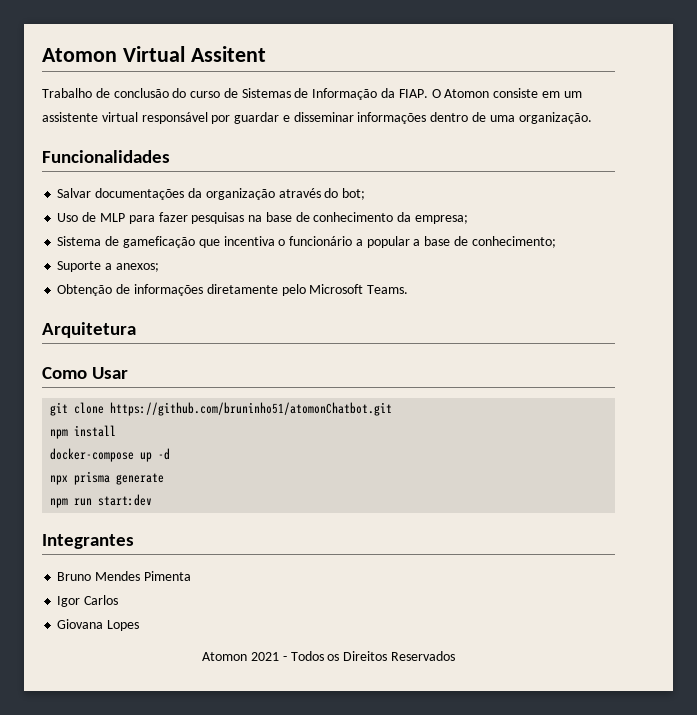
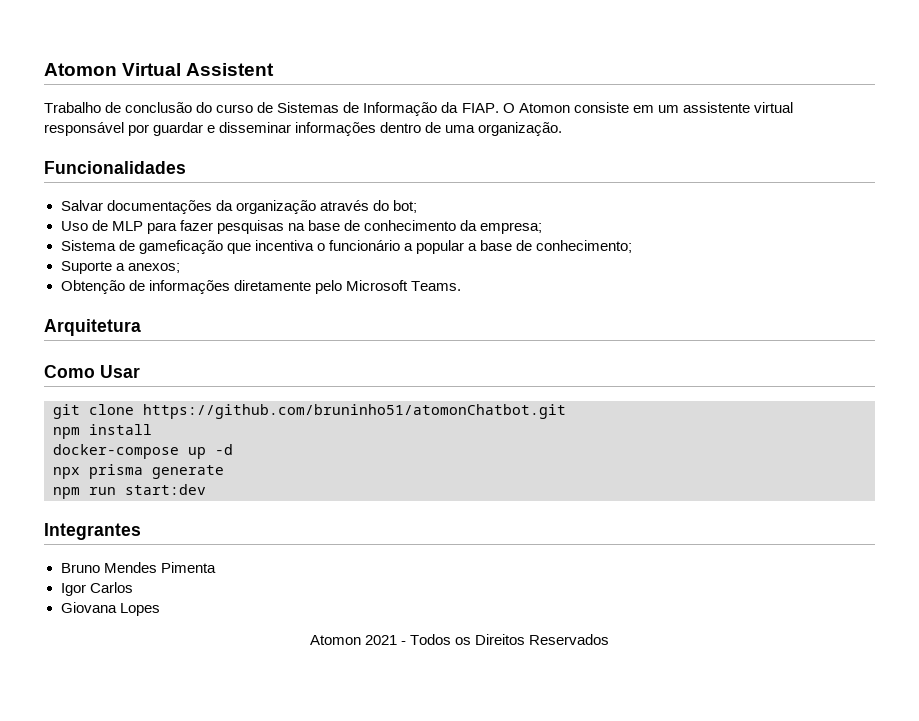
[190,46,266,62] Assitent -> [186,63,275,76] Assistent

